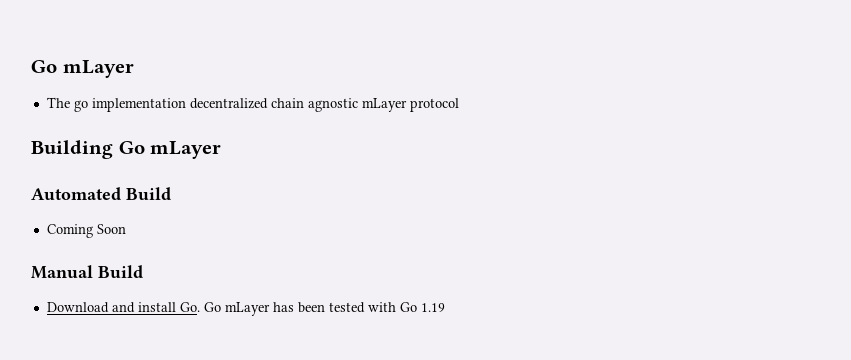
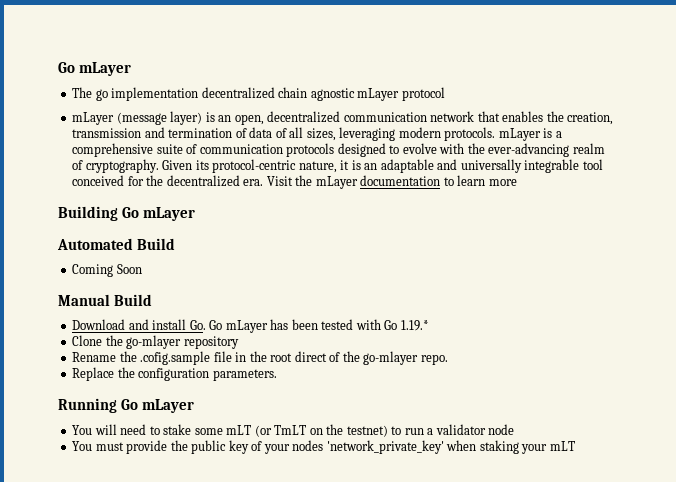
(459, 105) none -> [72,111,614,125] [72,127,562,141] [72,143,605,157] [72,159,603,173] [72,175,517,189] // mLayer (message layer) is an open, decentralized communication network that enables the creation, transmission and termination of data of all sizes, leveraging modern protocols. mLayer is a comprehensive suite of communication protocols designed to evolve with the ever-advancing realm of cryptography. Given its protocol-centric nature, it is an adaptable and universally integrable tool conceived for the decentralized era. Visit the mLayer documentation to learn more
[420,303,445,312] 1.19 -> [400,320,429,331] [72,335,239,349] [72,351,448,365] [72,367,277,381] [58,398,195,413] [72,424,515,437] [72,440,575,454] 1.19.* // Clone the go-mlayer repository // Rename the .cofig.sample file in the root direct of the go-mlayer repo. // Replace the configuration parameters. // Running Go mLayer // You will need to stake some mLT (or TmLT on the testnet) to run a validator node // You must provide the public key of your nodes 'network_private_key' when staking your mLT

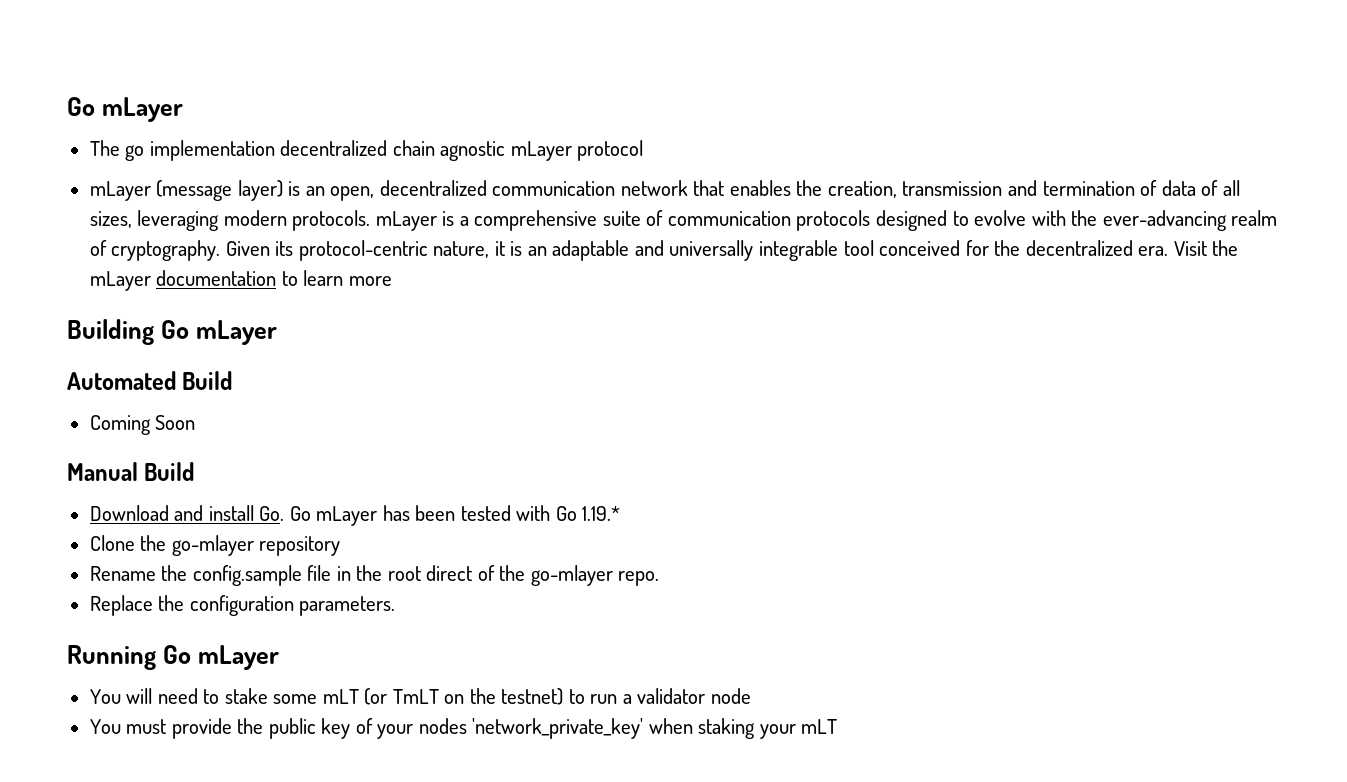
[140,351,211,365] .cofig.sample -> [192,565,302,586] config.sample

